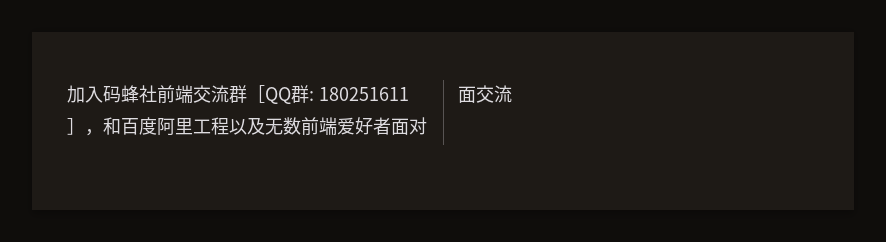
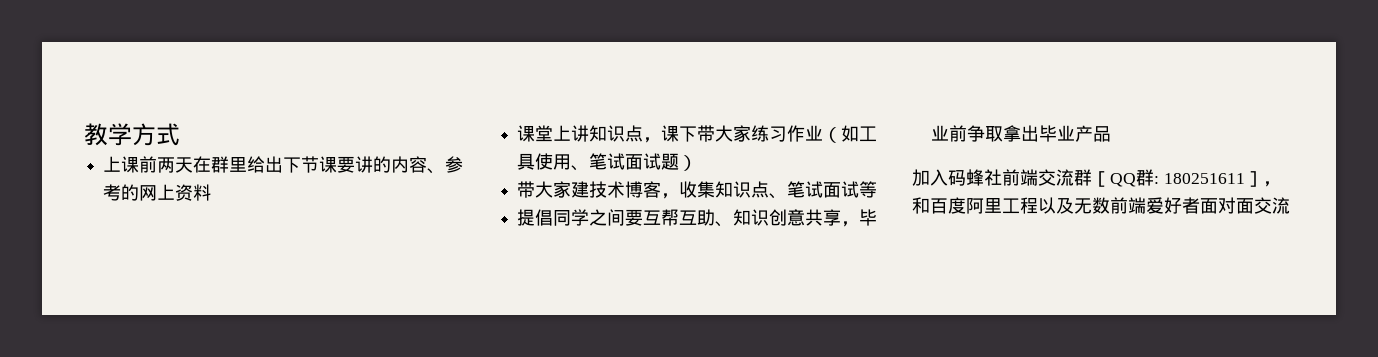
(67, 94) none -> [84,123,180,146] [103,156,464,174] [103,184,212,201] [517,125,878,143] [517,153,698,171] [517,181,878,199] [517,209,878,227] [931,125,1112,142] 教学方式 // 上课前两天在群里给出下节课要讲的内容、参考的网上资料 // 课堂上讲知识点，课下带大家练习作业（如工具使用、笔试面试题） // 带大家建技术博客，收集知识点、笔试面试等 // 提倡同学之间要互帮互助、知识创意共享，毕业前争取拿出毕业产品 //

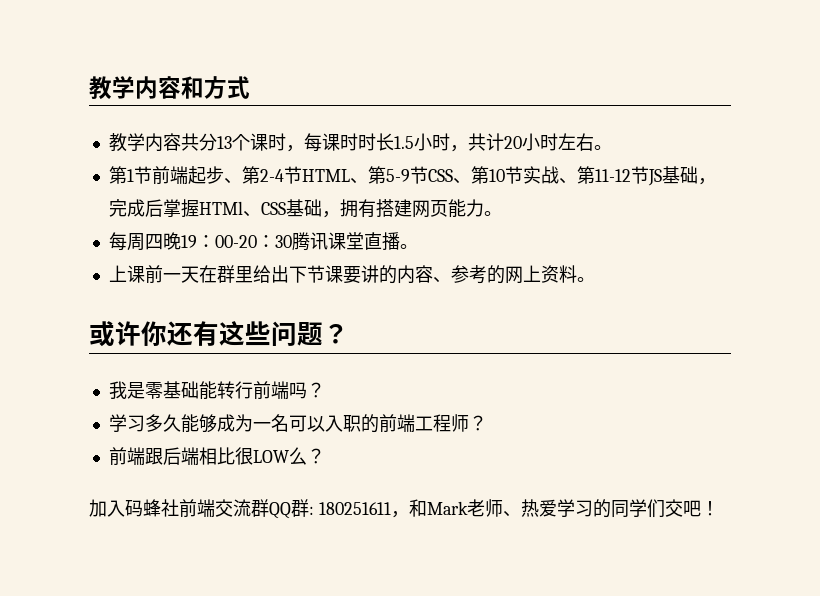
[84,123,132,146] 教学 -> [89,76,204,100] 教学内容和
(180, 134) none -> [108,133,612,152] [108,166,716,186] [108,199,502,218] [108,232,418,251] // 教学内容共分13个课时，每课时时长1.5小时，共计20小时左右。 // 第1节前端起步、第2-4节HTML、第5-9节CSS、第10节实战、第11-12节JS基础，完成后掌握HTMl、CSS基础，拥有搭建网页能力。 // 每周四晚19：00-20：30腾讯课堂直播。
[157,157,176,173] 两 -> [162,273,181,281] 一
[517,125,878,143] [517,153,698,171] [517,181,878,199] [517,209,878,227] [931,125,1112,142] // 课堂上讲知识点，课下带大家练习作业（如工具使用、笔试面试题） // 带大家建技术博客，收集知识点、笔试面试等 // 提倡同学之间要互帮互助、知识创意共享，毕业前争取拿出毕业产品 -> [576,277,595,282] [89,321,349,347] [108,381,325,400] [108,414,487,433] [108,447,325,465] 。 // 或许你还有这些问题？ // 我是零基础能转行前端吗？ // 学习多久能够成为一名可以入职的前端工程师？ // 前端跟后端相比很LOW么？
[1092,171,1110,187] ［ -> (269, 508) none
[1244,171,1281,187] [912,197,1290,214] ］，和百度阿里工程以及无数前端爱好者面对面交流 -> [390,499,719,518] ，和Mark老师、热爱学习的同学们交吧！

